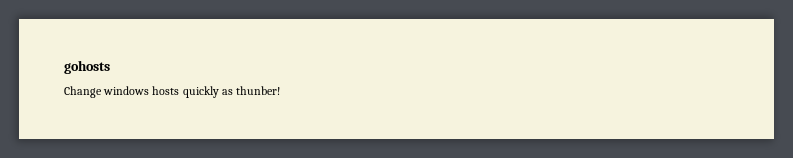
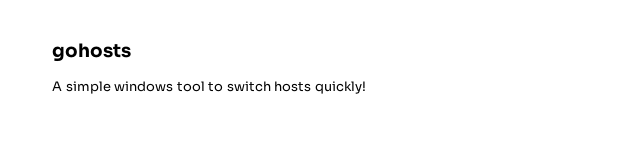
[64,86,281,98] Change windows hosts quickly as thunber! -> [52,81,366,94] A simple windows tool to switch hosts quickly!

